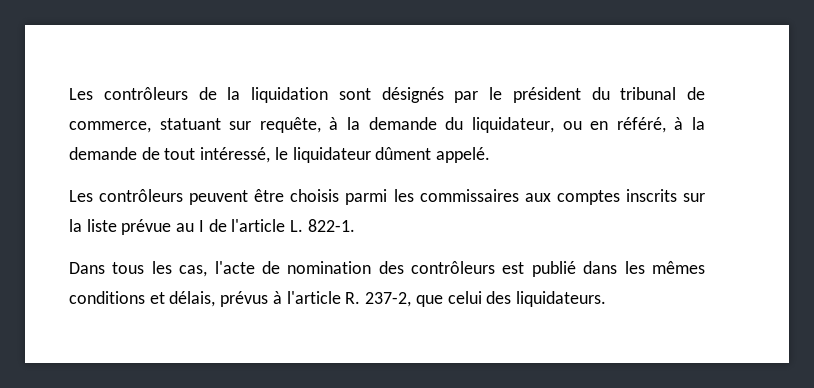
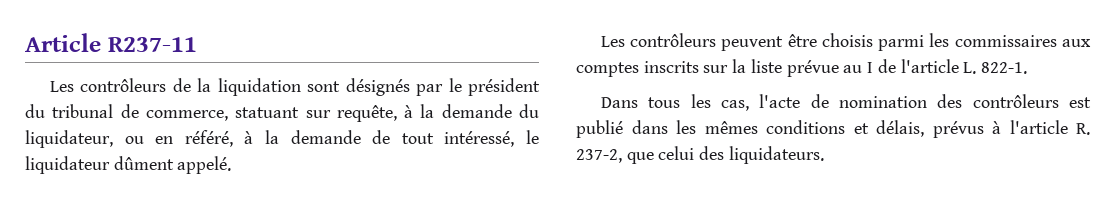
(69, 94) none -> [25,33,197,52] Article R237-11 //

